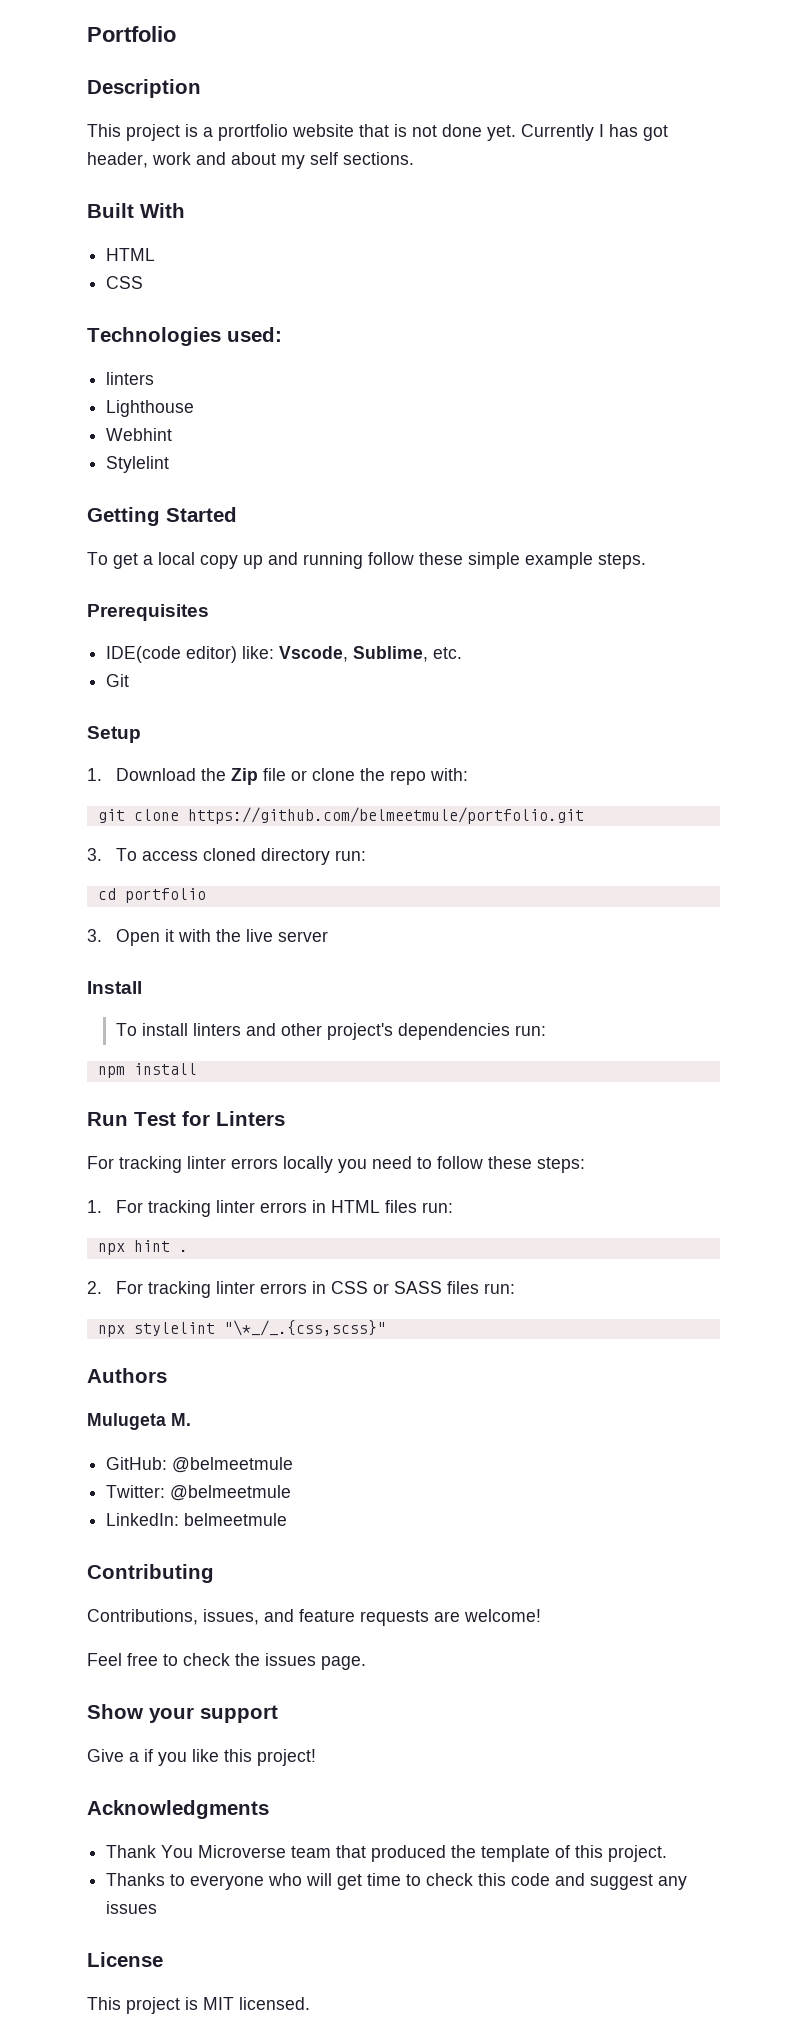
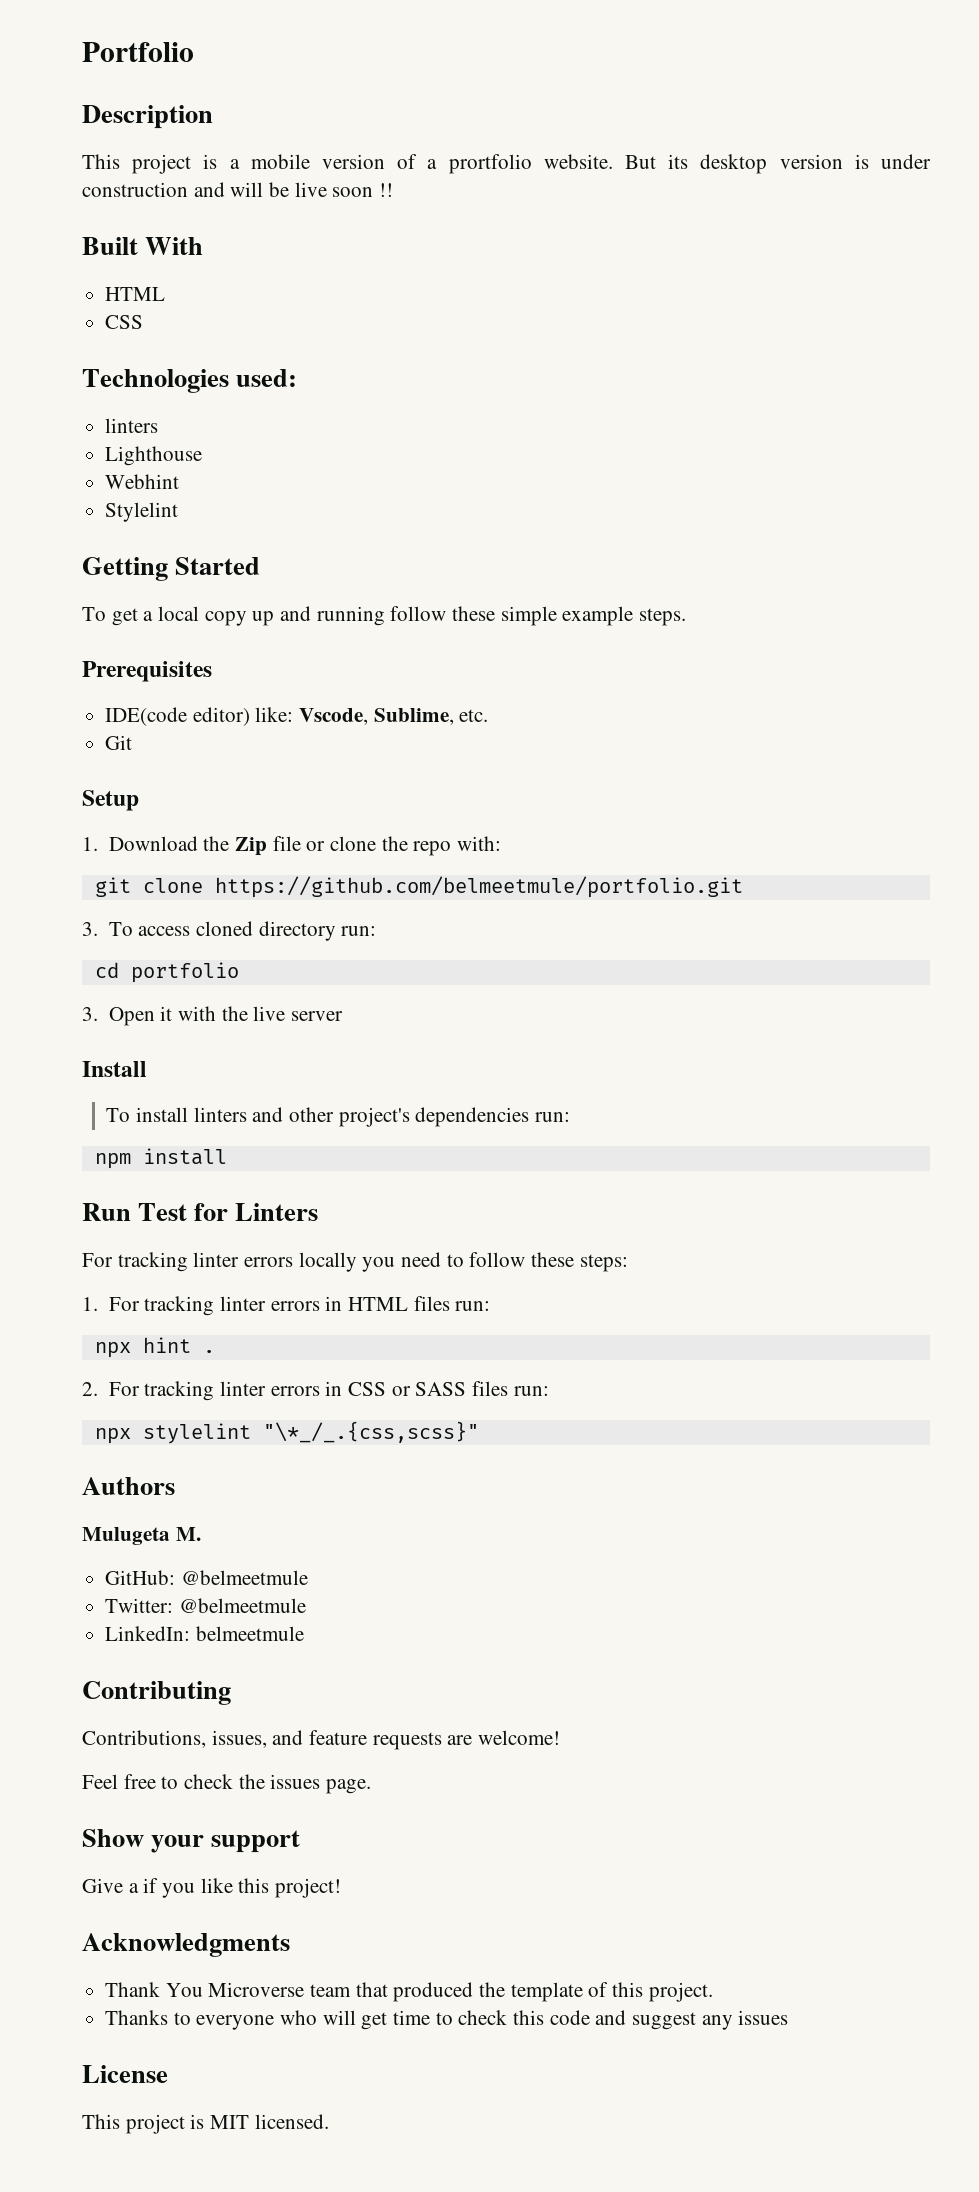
[218,124,668,141] [87,152,414,169] prortfolio website that is not done yet. Currently I has got header, work and about my self sections. -> [250,154,932,174] [82,182,394,197] mobile version of a prortfolio website. But its desktop version is under construction and will be live soon !!

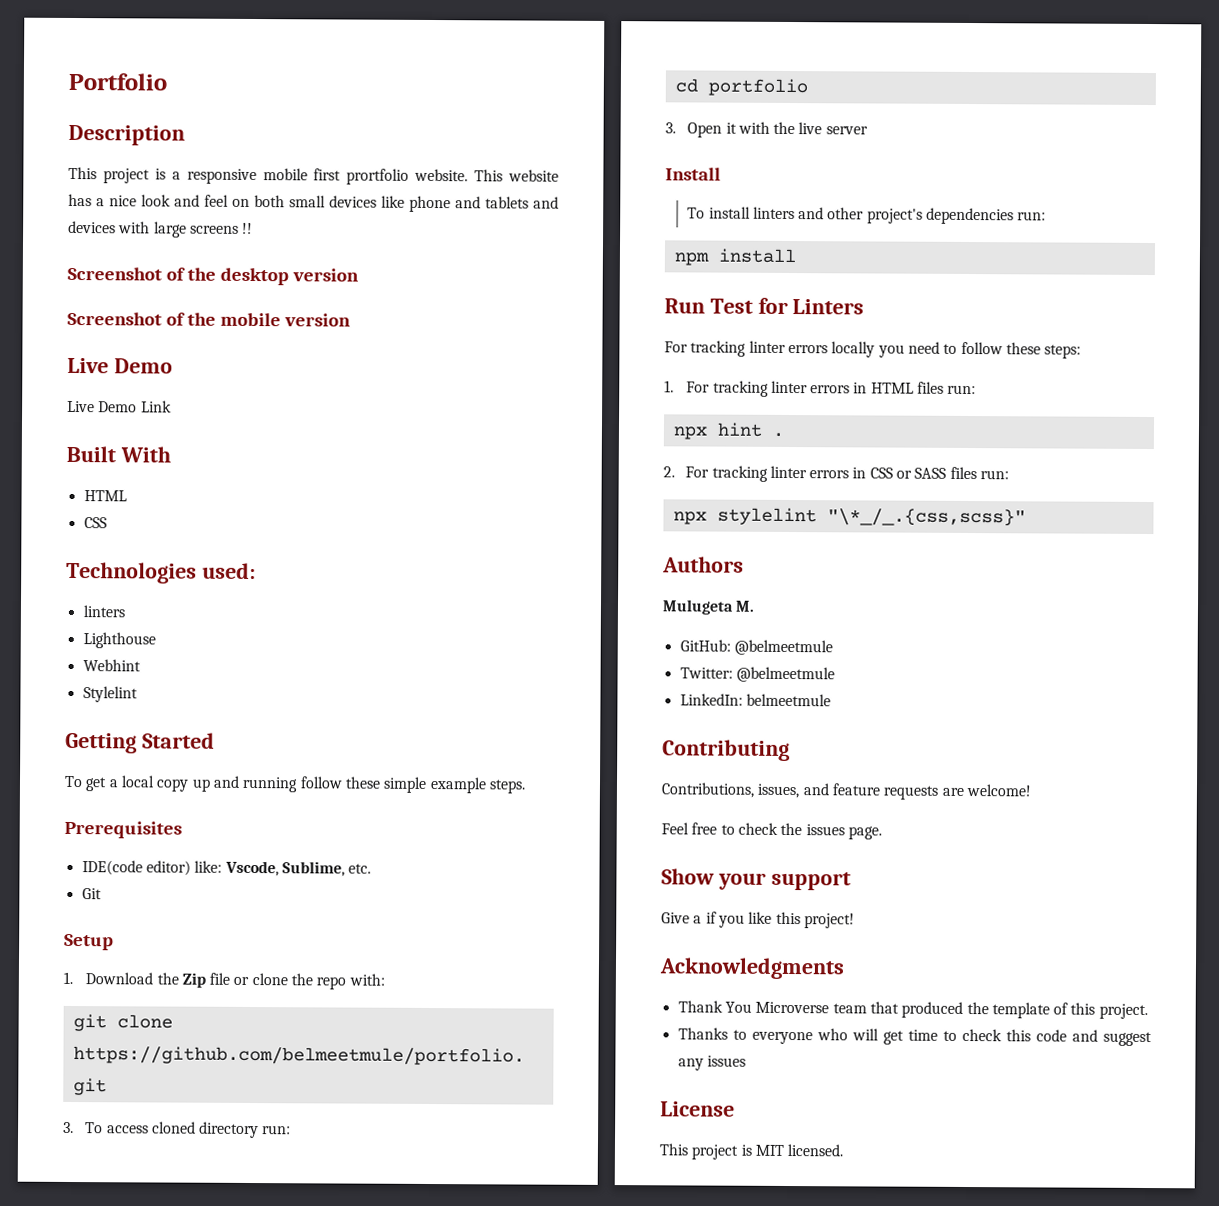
[250,154,932,174] [82,182,394,197] mobile version of a prortfolio website. But its desktop version is under construction and will be live soon !! -> [186,168,559,185] [68,193,559,213] [68,220,254,238] [67,266,359,286] [67,311,351,327] [67,357,173,374] [67,400,172,413] responsive mobile first prortfolio website. This website has a nice look and feel on both small devices like phone and tablets and devices with large screens !! // Screenshot of the desktop version // Screenshot of the mobile version // Live Demo // Live Demo Link

